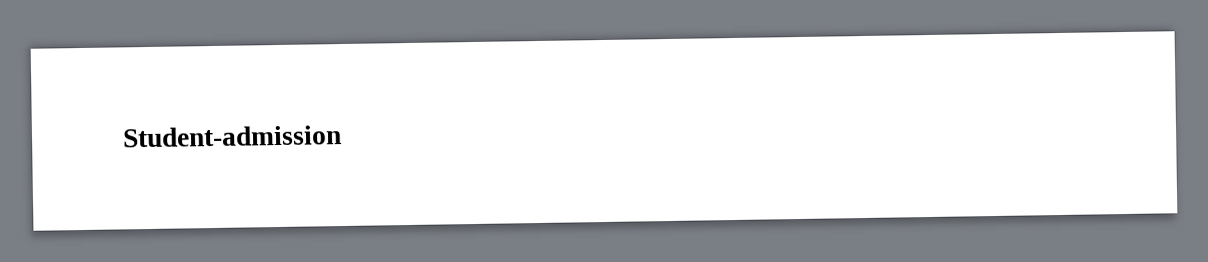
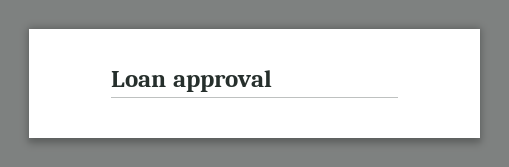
[122,125,342,148] Student-admission -> [111,70,272,92] Loan approval

